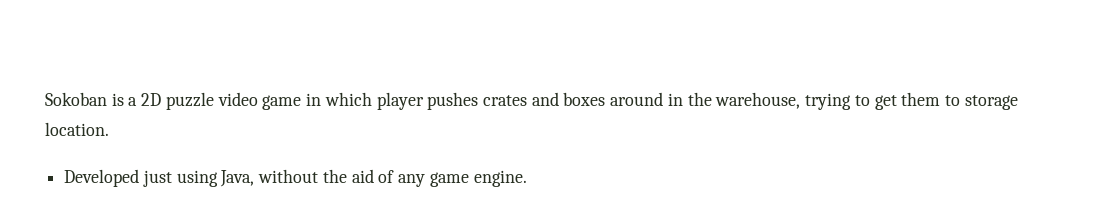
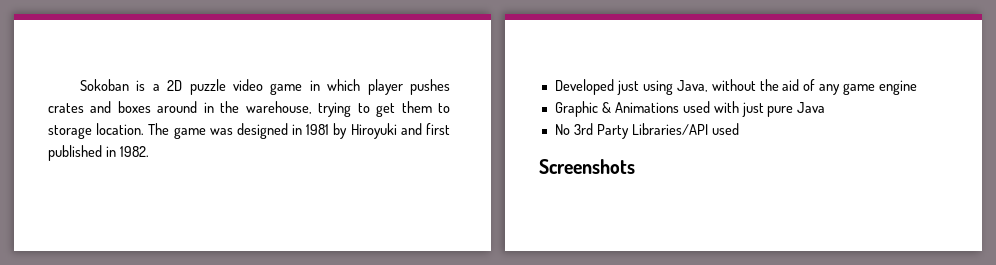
(109, 129) none -> [148,123,451,139] [48,145,149,161] The game was designed in 1981 by Hiroyuki and first published in 1982.
[473,170,527,187] engine. -> [879,80,918,95] [554,101,826,117] [554,123,739,139] [539,159,635,174] engine // Graphic & Animations used with just pure Java // No 3rd Party Libraries/API used // Screenshots

